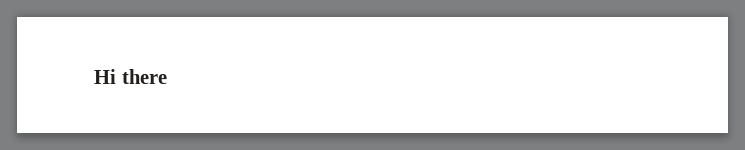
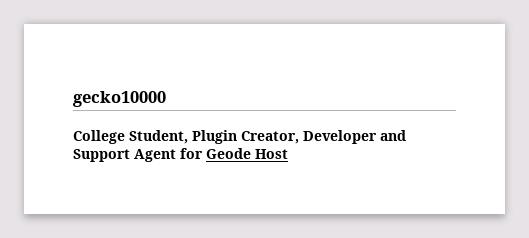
[94,69,167,84] Hi there -> [73,91,166,107] [73,130,406,144] [73,148,288,162] gecko10000 // College Student, Plugin Creator, Developer and Support Agent for Geode Host

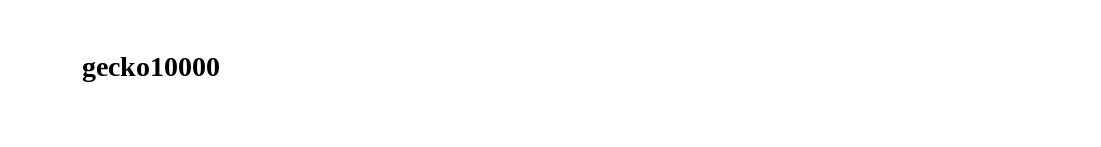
[73,130,406,144] [73,148,288,162] // College Student, Plugin Creator, Developer and Support Agent for Geode Host -> (220, 69) none

